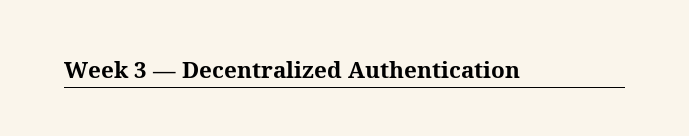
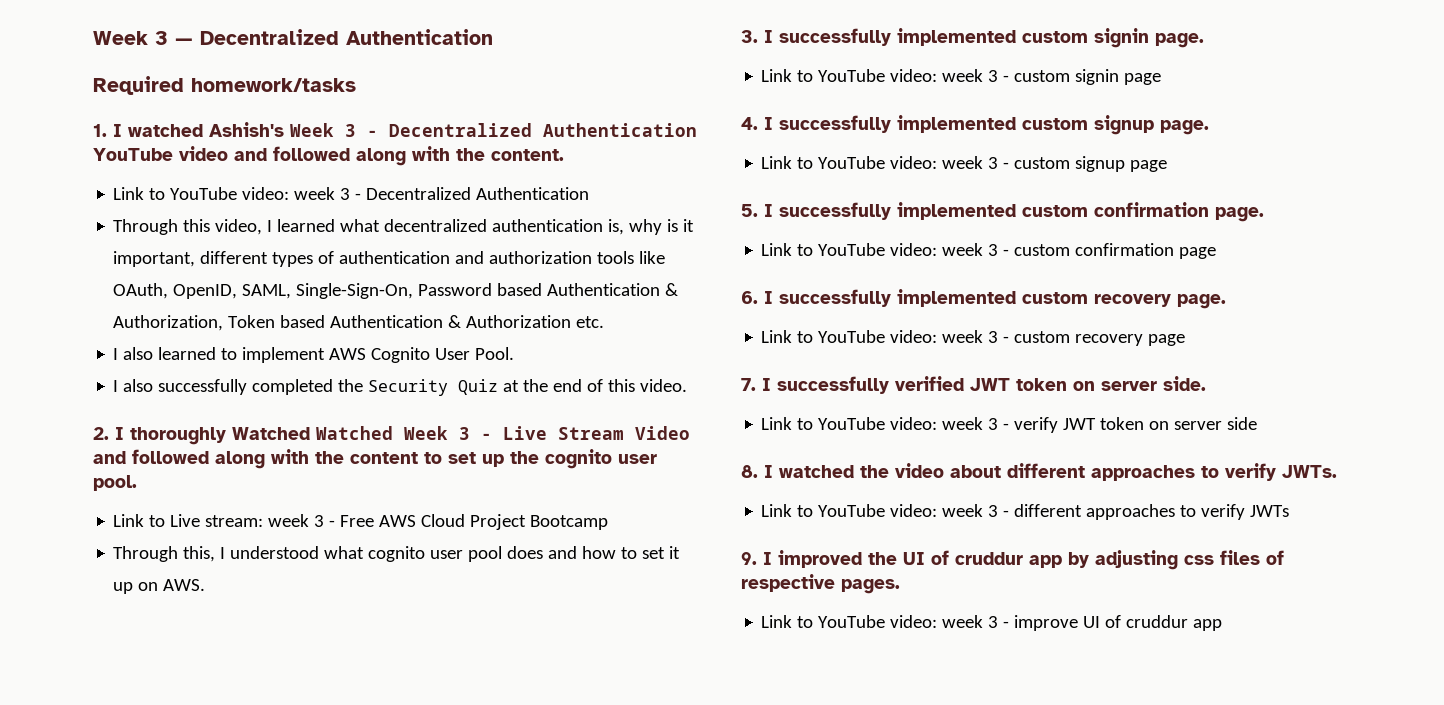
(521, 69) none -> [93,76,356,95] [93,122,697,137] [93,146,564,166] [113,187,590,200] [113,219,695,235] [113,251,666,267] [113,283,679,299] [113,315,605,331] [113,347,515,363] [113,379,688,396] [93,426,690,445] [93,449,657,469] [93,475,137,491] [113,514,609,530] [113,546,681,562] [113,579,206,594] [741,28,1204,48] [761,69,1162,85] [741,115,1209,135] [761,156,1168,172] [741,202,1264,222] [761,243,1217,259] [741,289,1226,309] [761,330,1186,346] [741,376,1206,394] [761,417,1258,433] [741,463,1337,481] [761,504,1290,520] [741,550,1284,570] [741,574,900,594] [761,615,1223,631] // Required homework/tasks // 1. I watched Ashish's Week 3 - Decentralized Authentication YouTube video and followed along with the content. // Link to YouTube video: week 3 - Decentralized Authentication // Through this video, I learned what decentralized authentication is, why is it important, different types of authentication and authorization tools like OAuth, OpenID, SAML, Single-Sign-On, Password based Authentication & Authorization, Token based Authentication & Authorization etc. // I also learned to implement AWS Cognito User Pool. // I also successfully completed the Security Quiz at the end of this video. // 2. I thoroughly Watched Watched Week 3 - Live Stream Video and followed along with the content to set up the cognito user pool. // Link to Live stream: week 3 - Free AWS Cloud Project Bootcamp // Through this, I understood what cognito user pool does and how to set it up on AWS. // 3. I successfully implemented custom signin page. // Link to YouTube video: week 3 - custom signin page // 4. I successfully implemented custom signup page. // Link to YouTube video: week 3 - custom signup page // 5. I successfully implemented custom confirmation page. // Link to YouTube video: week 3 - custom confirmation page // 6. I successfully implemented custom recovery page. // Link to YouTube video: week 3 - custom recovery page // 7. I successfully verified JWT token on server side. // Link to YouTube video: week 3 - verify JWT token on server side // 8. I watched the video about different approaches to verify JWTs. // Link to YouTube video: week 3 - different approaches to verify JWTs // 9. I improved the UI of cruddur app by adjusting css files of respective pages. // Link to YouTube video: week 3 - improve UI of cruddur app

